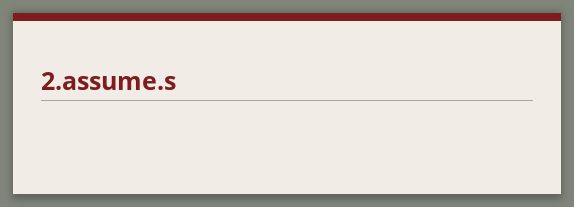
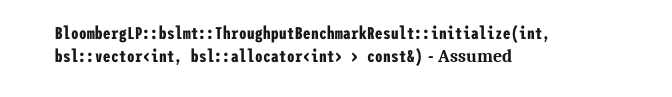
[41,72,176,90] 2.assume.s -> [55,25,551,43] [55,48,513,66] BloombergLP::bslmt::ThroughputBenchmarkResult::initialize(int, bsl::vector<int, bsl::allocator<int> > const&) - Assumed

